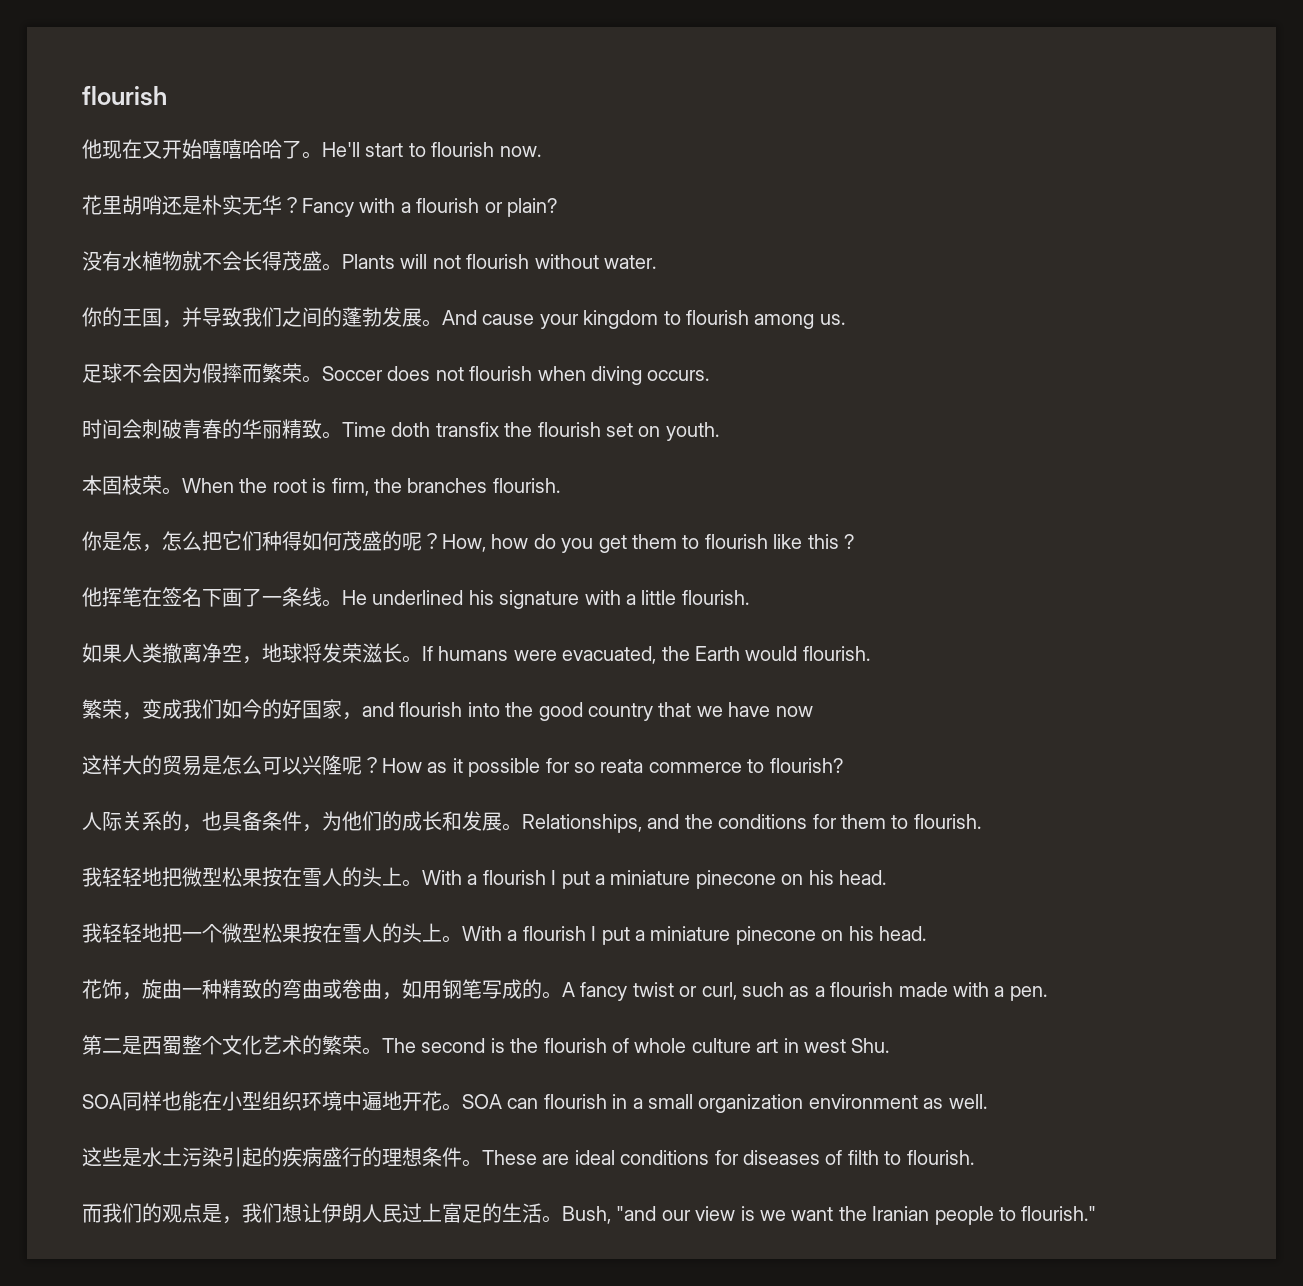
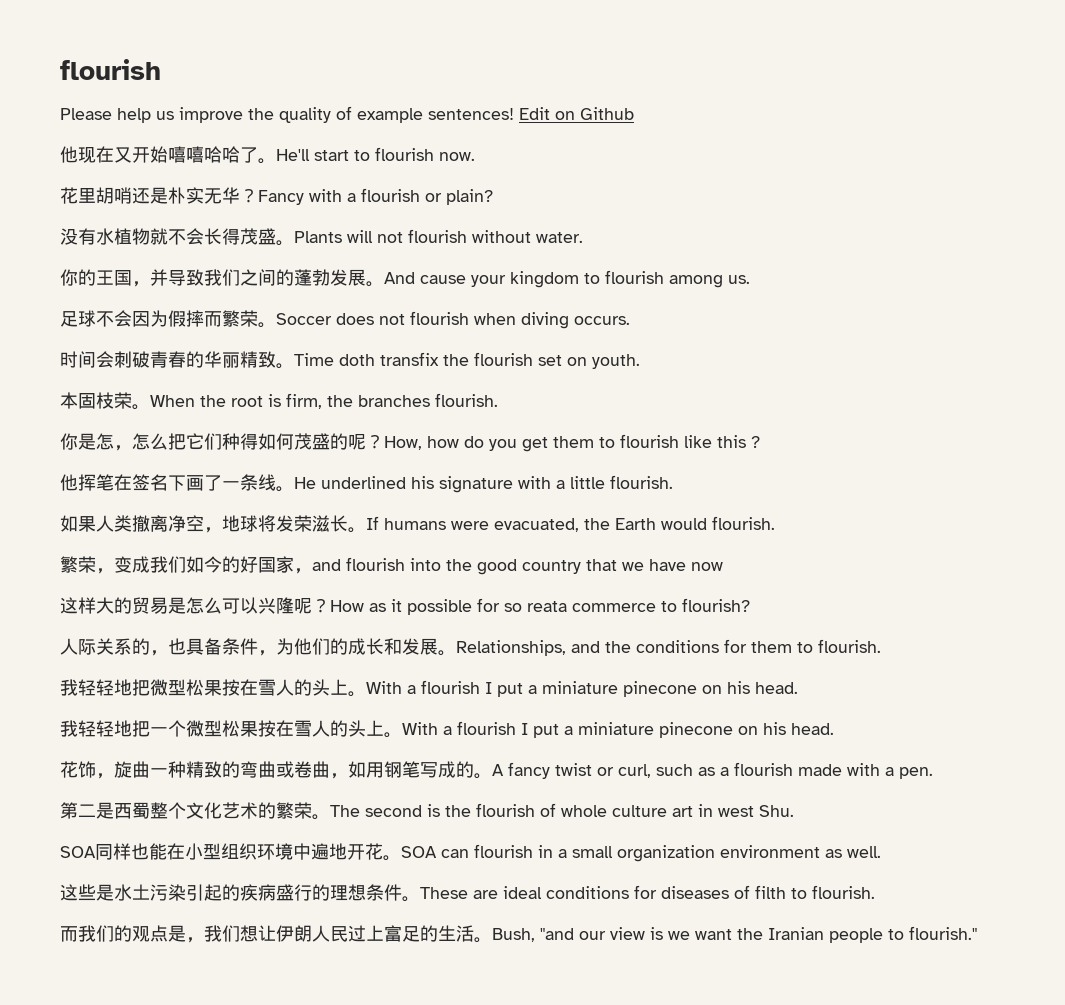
[82,86,167,106] flourish -> [60,59,161,80] [60,106,634,123] flourish // Please help us improve the quality of example sentences! Edit on Github

